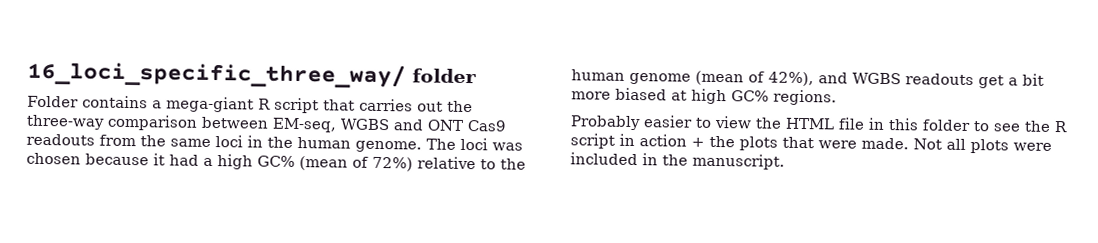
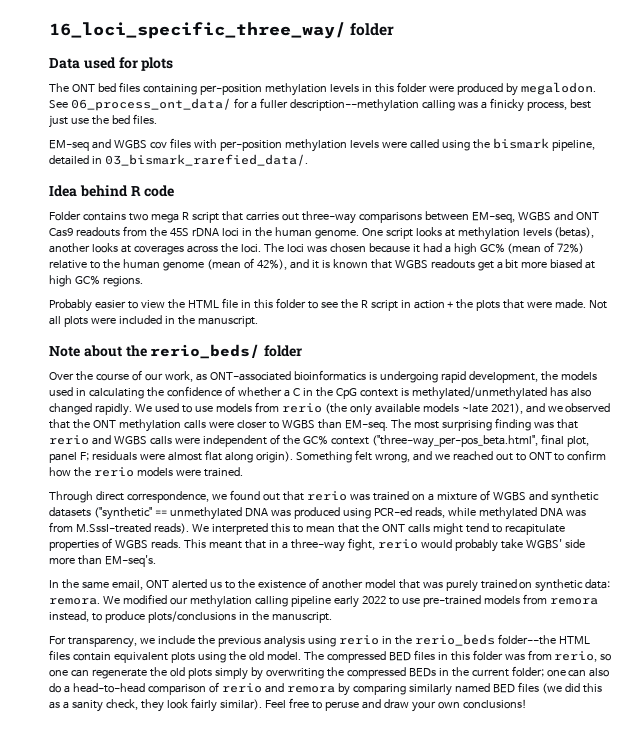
(477, 76) none -> [49,57,174,71] [49,82,596,96] [49,98,591,112] [49,114,157,128] [49,138,595,152] [49,154,308,166] [49,185,175,197] // Data used for plots // The ONT bed files containing per-position methylation levels in this folder were produced by megalodon. See 06_process_ont_data/ for a fuller description--methylation calling was a finicky process, best just use the bed files. // EM-seq and WGBS cov files with per-position methylation levels were called using the bismark pipeline, detailed in 03_bismark_rarefied_data/. // Idea behind R code
[152,96,254,113] a mega-giant -> [128,213,179,223] two mega
[447,100,473,113] [26,114,198,131] the three-way comparison -> [301,211,422,224] three-way comparisons
[170,138,211,147] same -> [169,228,219,237] 45S rDNA
(422, 146) none -> [361,227,595,240] [49,243,261,255] One script looks at methylation levels (betas), another looks at coverages across the loci.
(848, 78) none -> [311,259,392,269] it is known that
(785, 161) none -> [49,344,303,359] [49,370,597,383] [49,386,591,400] [49,402,611,416] [49,418,578,432] [49,434,589,448] [49,450,607,463] [49,467,243,477] [49,490,599,504] [49,507,586,520] [49,522,565,535] [49,538,585,552] [49,555,156,567] [49,578,611,592] [49,594,598,608] [49,611,332,623] [49,634,590,648] [49,650,612,663] [49,666,610,680] [49,682,602,696] [49,698,527,712] // Note about the rerio_beds/ folder // Over the course of our work, as ONT-associated bioinformatics is undergoing rapid development, the models used in calculating the confidence of whether a C in the CpG context is methylated/unmethylated has also changed rapidly. We used to use models from rerio (the only available models ~late 2021), and we observed that the ONT methylation calls were closer to WGBS than EM-seq. The most surprising finding was that rerio and WGBS calls were independent of the GC% context ("three-way_per-pos_beta.html", final plot, panel F; residuals were almost flat along origin). Something felt wrong, and we reached out to ONT to confirm how the rerio models were trained. // Through direct correspondence, we found out that rerio was trained on a mixture of WGBS and synthetic datasets ("synthetic" == unmethylated DNA was produced using PCR-ed reads, while methylated DNA was from M.SssI-treated reads). We interpreted this to mean that the ONT calls might tend to recapitulate properties of WGBS reads. This meant that in a three-way fight, rerio would probably take WGBS' side more than EM-seq's. // In the same email, ONT alerted us to the existence of another model that was purely trained on synthetic data: remora. We modified our methylation calling pipeline early 2022 to use pre-trained models from remora instead, to produce plots/conclusions in the manuscript. // For transparency, we include the previous analysis using rerio in the rerio_beds folder--the HTML files contain equivalent plots using the old model. The compressed BED files in this folder was from rerio, so one can regenerate the old plots simply by overwriting the compressed BEDs in the current folder; one can also do a head-to-head comparison of rerio and remora by comparing similarly named BED files (we did this as a sanity check, they look fairly similar). Feel free to peruse and draw your own conclusions!

